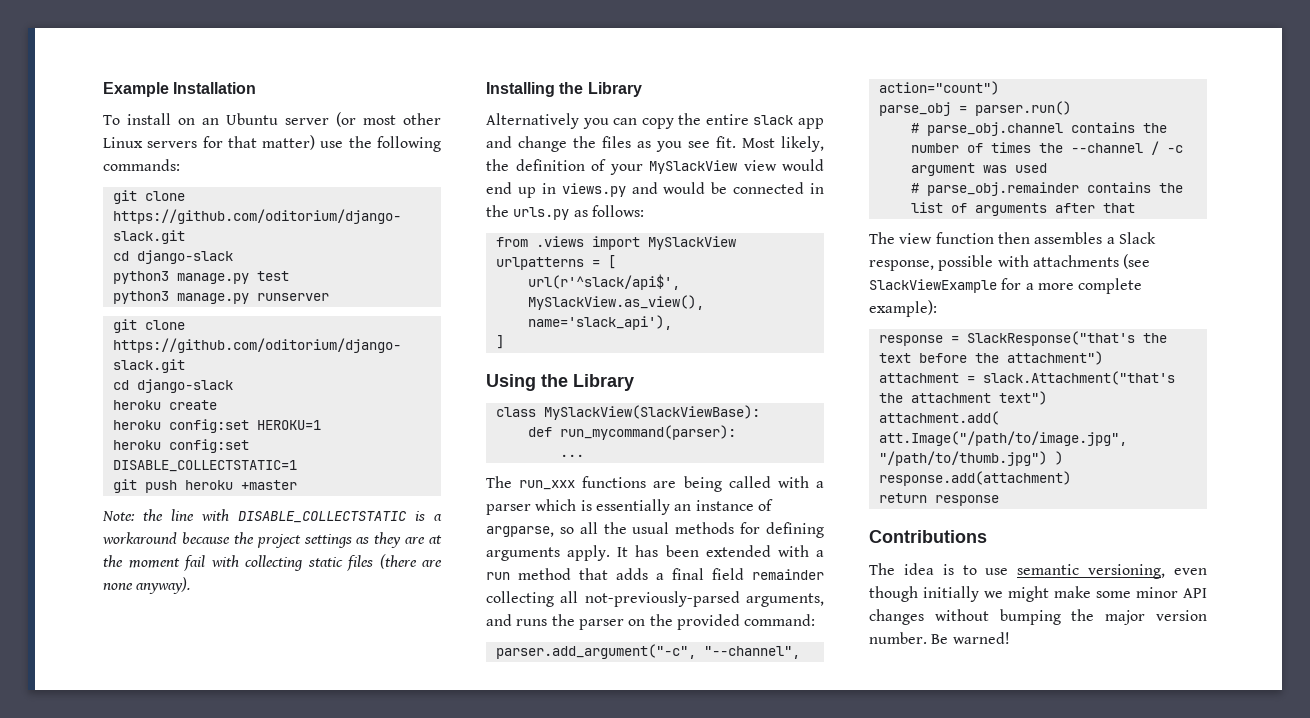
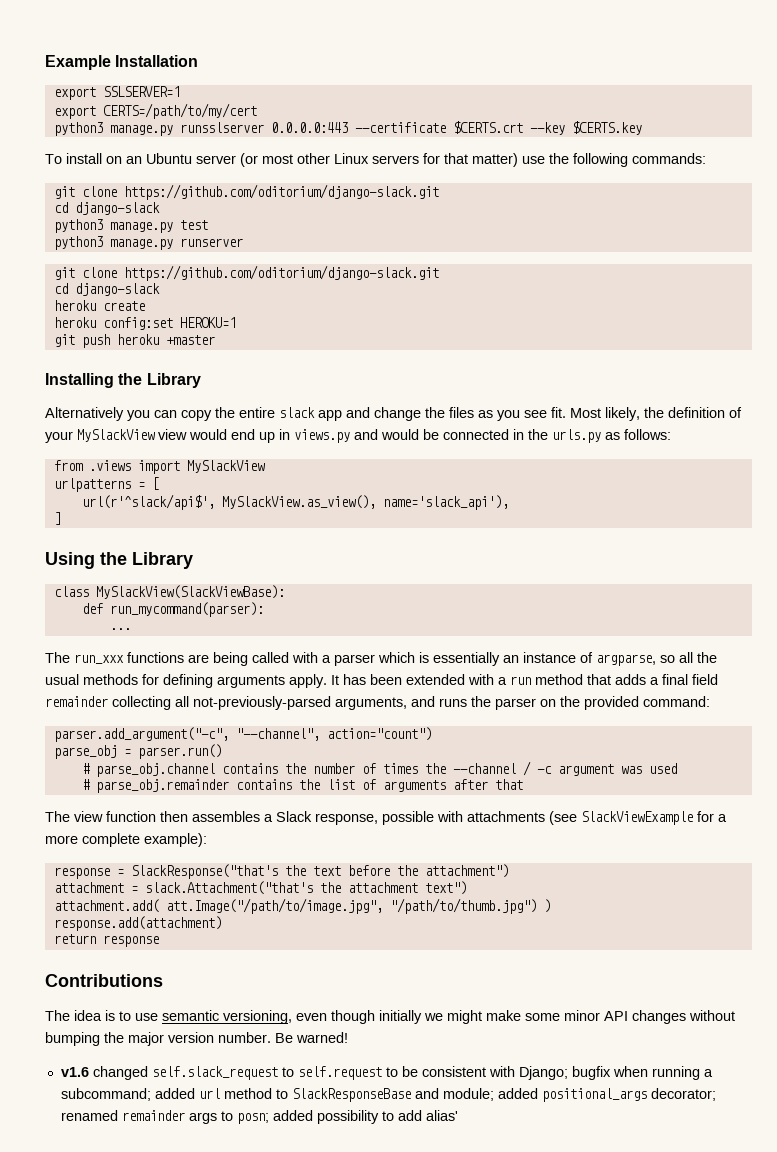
(257, 88) none -> [53,86,180,100] [53,103,257,119] [53,121,642,136] // export SSLSERVER=1 // export CERTS=/path/to/my/cert // python3 manage.py runsslserver 0.0.0.0:443 --certificate $CERTS.crt --key $CERTS.key
[112,439,249,453] [112,460,297,472] // heroku config:set DISABLE_COLLECTSTATIC=1 -> (236, 322) none
[102,509,442,523] [102,532,442,548] [103,554,442,571] [103,577,191,594] // Note: the line with DISABLE_COLLECTSTATIC is a workaround because the project settings as they are at the moment fail with collecting static files (there are none anyway). -> (215, 340) none
(1010, 638) none -> [60,1066,713,1080] [60,1088,716,1102] [60,1110,458,1124] // v1.6 changed self.slack_request to self.request to be consistent with Django; bugfix when running a subcommand; added url method to SlackResponseBase and module; added positional_args decorator; renamed remainder args to posn; added possibility to add alias'

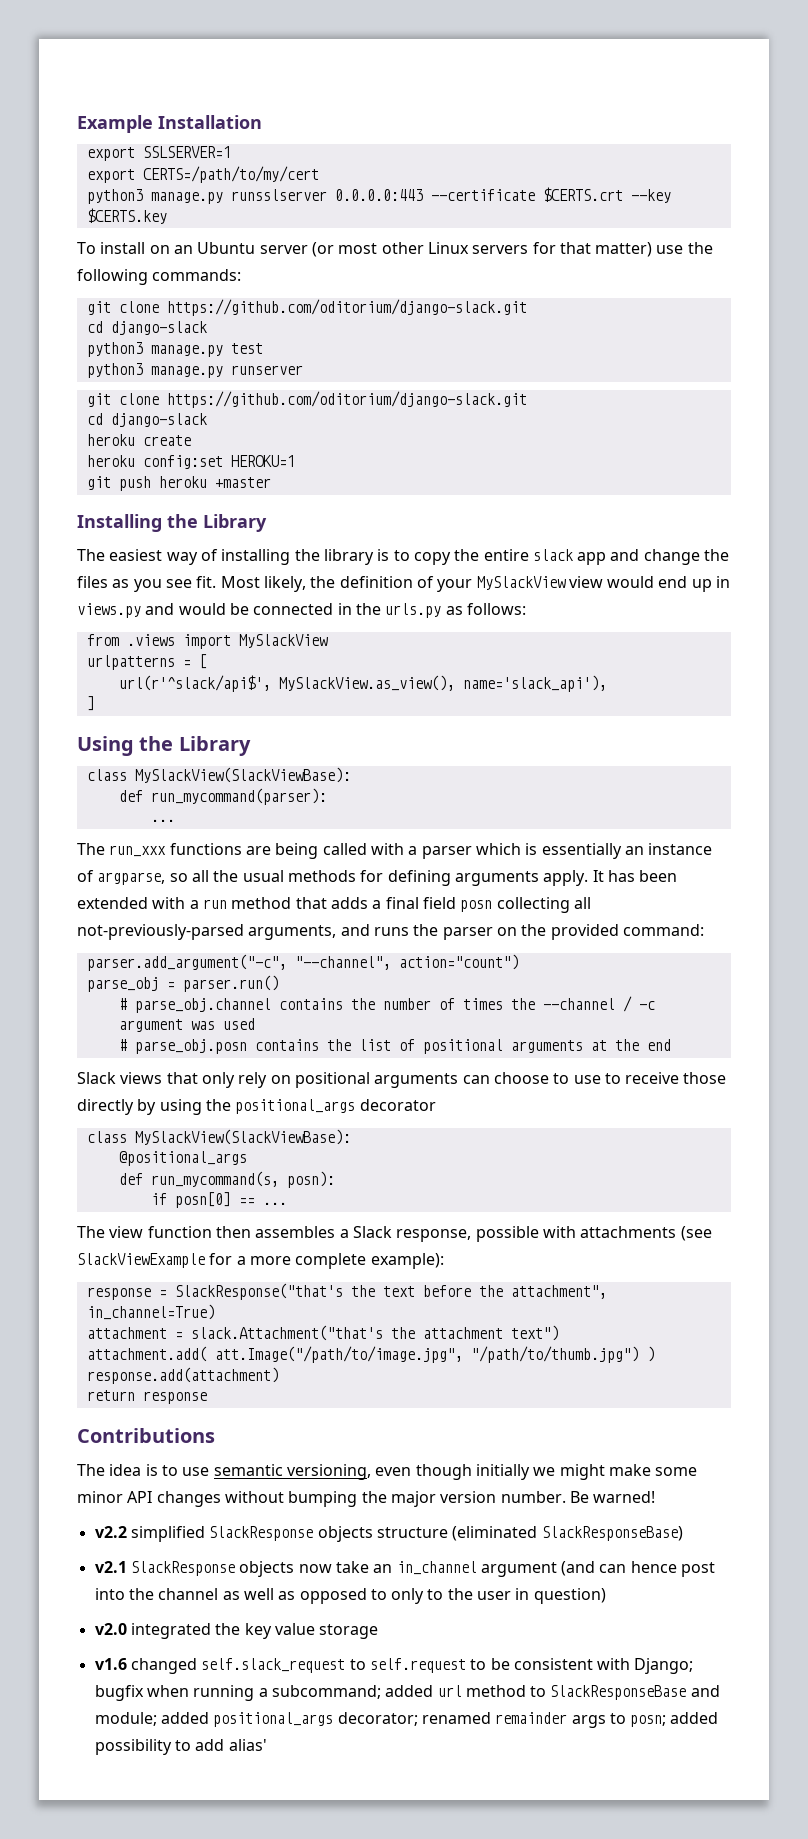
[45,407,177,421] Alternatively you can -> [77,549,410,565] The easiest way of installing the library is to
[45,696,108,707] remainder -> [460,900,493,912] posn
[95,779,229,793] parse_obj.remainder -> [134,1039,247,1054] parse_obj.posn
[382,779,523,792] arguments after that -> [422,1039,671,1054] [77,1072,727,1088] [77,1099,436,1115] [86,1129,351,1145] [118,1151,247,1166] [118,1171,335,1188] [150,1192,287,1208] positional arguments at the end // Slack views that only rely on positional arguments can choose to use to receive those directly by using the positional_args decorator // class MySlackView(SlackViewBase): // @positional_args // def run_mycommand(s, posn): // if posn[0] == ...
[424,864,509,878] attachment") -> [510,1285,607,1299] [86,1304,215,1320] attachment", in_channel=True)
(348, 1037) none -> [94,1526,683,1542] [94,1561,716,1577] [94,1588,606,1604] [94,1623,379,1639] // v2.2 simplified SlackResponse objects structure (eliminated SlackResponseBase) // v2.1 SlackResponse objects now take an in_channel argument (and can hence post into the channel as well as opposed to only to the user in question) // v2.0 integrated the key value storage

